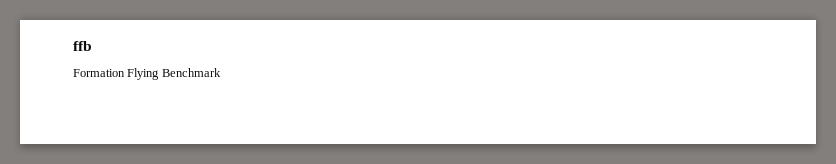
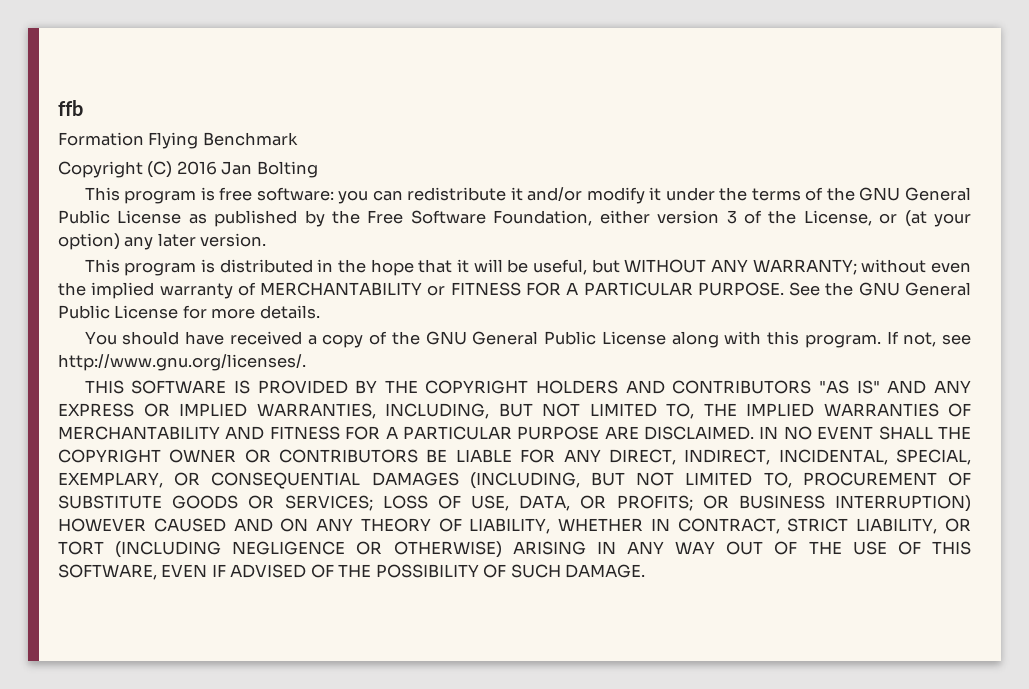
(221, 72) none -> [58,161,318,178] [84,187,972,204] [58,210,971,227] [58,233,267,250] [84,259,971,276] [58,282,972,299] [58,305,320,319] [84,331,971,348] [58,354,306,371] [84,380,971,394] [58,403,971,419] [58,426,971,440] [58,449,972,465] [58,472,972,489] [58,495,971,512] [58,518,971,534] [58,541,971,558] [58,564,646,580] // Copyright (C) 2016 Jan Bolting // This program is free software: you can redistribute it and/or modify it under the terms of the GNU General Public License as published by the Free Software Foundation, either version 3 of the License, or (at your option) any later version. // This program is distributed in the hope that it will be useful, but WITHOUT ANY WARRANTY; without even the implied warranty of MERCHANTABILITY or FITNESS FOR A PARTICULAR PURPOSE. See the GNU General Public License for more details. // You should have received a copy of the GNU General Public License along with this program. If not, see http://www.gnu.org/licenses/. // THIS SOFTWARE IS PROVIDED BY THE COPYRIGHT HOLDERS AND CONTRIBUTORS "AS IS" AND ANY EXPRESS OR IMPLIED WARRANTIES, INCLUDING, BUT NOT LIMITED TO, THE IMPLIED WARRANTIES OF MERCHANTABILITY AND FITNESS FOR A PARTICULAR PURPOSE ARE DISCLAIMED. IN NO EVENT SHALL THE COPYRIGHT OWNER OR CONTRIBUTORS BE LIABLE FOR ANY DIRECT, INDIRECT, INCIDENTAL, SPECIAL, EXEMPLARY, OR CONSEQUENTIAL DAMAGES (INCLUDING, BUT NOT LIMITED TO, PROCUREMENT OF SUBSTITUTE GOODS OR SERVICES; LOSS OF USE, DATA, OR PROFITS; OR BUSINESS INTERRUPTION) HOWEVER CAUSED AND ON ANY THEORY OF LIABILITY, WHETHER IN CONTRACT, STRICT LIABILITY, OR TORT (INCLUDING NEGLIGENCE OR OTHERWISE) ARISING IN ANY WAY OUT OF THE USE OF THIS SOFTWARE, EVEN IF ADVISED OF THE POSSIBILITY OF SUCH DAMAGE.

